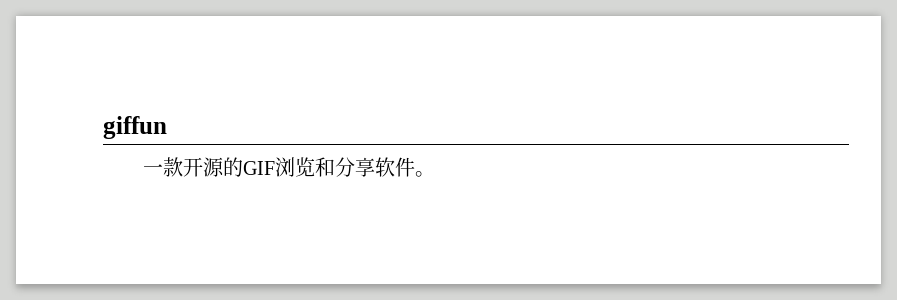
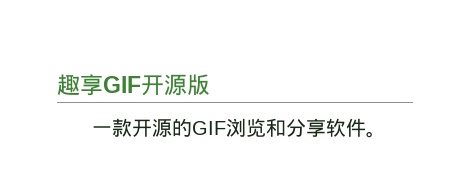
[103,116,167,139] giffun -> [57,74,210,96] 趣享GIF开源版

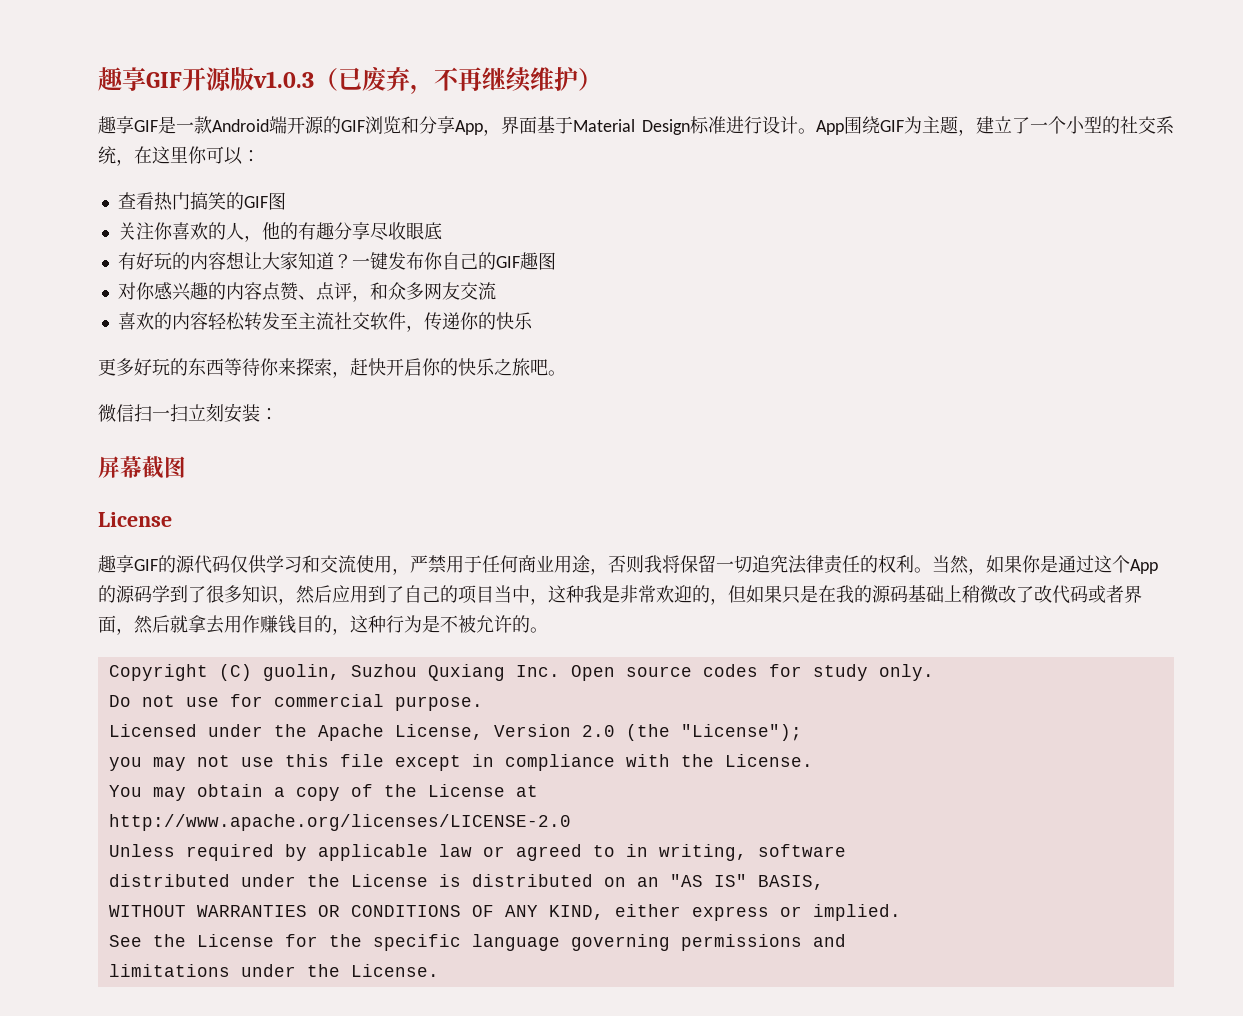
[91,118,132,137] // 一款 -> [253,66,602,94] [98,116,287,134] v1.0.3（已废弃，不再继续维护） // 趣享GIF是一款Android端
[325,118,386,138] 软件。 -> [455,116,1174,136] [98,146,260,166] [117,192,286,211] [117,222,442,242] [117,251,556,270] [117,282,496,302] [117,312,533,332] [98,358,566,378] [98,403,278,423] [98,456,186,479] [98,512,172,527] [98,555,1158,575] [98,585,1142,605] [98,615,548,635] [108,664,934,681] [108,694,483,711] [108,724,802,741] [108,754,813,771] [108,784,538,801] [108,814,571,831] [108,844,846,861] [108,874,824,890] [108,904,901,921] [108,934,846,951] [108,964,439,977] App，界面基于Material Design标准进行设计。App围绕GIF为主题，建立了一个小型的社交系统，在这里你可以： // 查看热门搞笑的GIF图 // 关注你喜欢的人，他的有趣分享尽收眼底 // 有好玩的内容想让大家知道？一键发布你自己的GIF趣图 // 对你感兴趣的内容点赞、点评，和众多网友交流 // 喜欢的内容轻松转发至主流社交软件，传递你的快乐 // 更多好玩的东西等待你来探索，赶快开启你的快乐之旅吧。 // 微信扫一扫立刻安装： // 屏幕截图 // License // 趣享GIF的源代码仅供学习和交流使用，严禁用于任何商业用途，否则我将保留一切追究法律责任的权利。当然，如果你是通过这个App的源码学到了很多知识，然后应用到了自己的项目当中，这种我是非常欢迎的，但如果只是在我的源码基础上稍微改了改代码或者界面，然后就拿去用作赚钱目的，这种行为是不被允许的。 // Copyright (C) guolin, Suzhou Quxiang Inc. Open source codes for study only. // Do not use for commercial purpose. // Licensed under the Apache License, Version 2.0 (the "License"); // you may not use this file except in compliance with the License. // You may obtain a copy of the License at // http://www.apache.org/licenses/LICENSE-2.0 // Unless required by applicable law or agreed to in writing, software // distributed under the License is distributed on an "AS IS" BASIS, // WITHOUT WARRANTIES OR CONDITIONS OF ANY KIND, either express or implied. // See the License for the specific language governing permissions and // limitations under the License.

